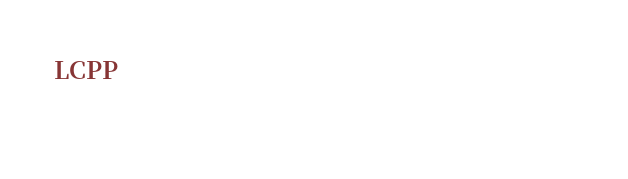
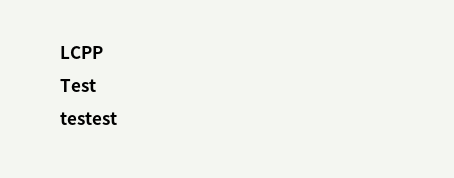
(118, 70) none -> [60,79,96,92] [60,112,117,125] // Test // testest

